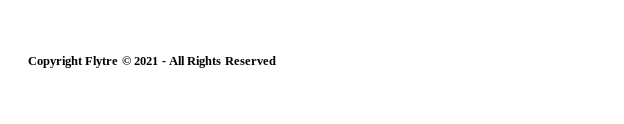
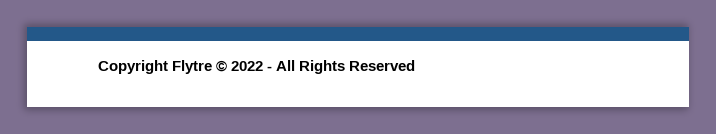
[134,57,159,65] 2021 -> [231,61,264,71] 2022

